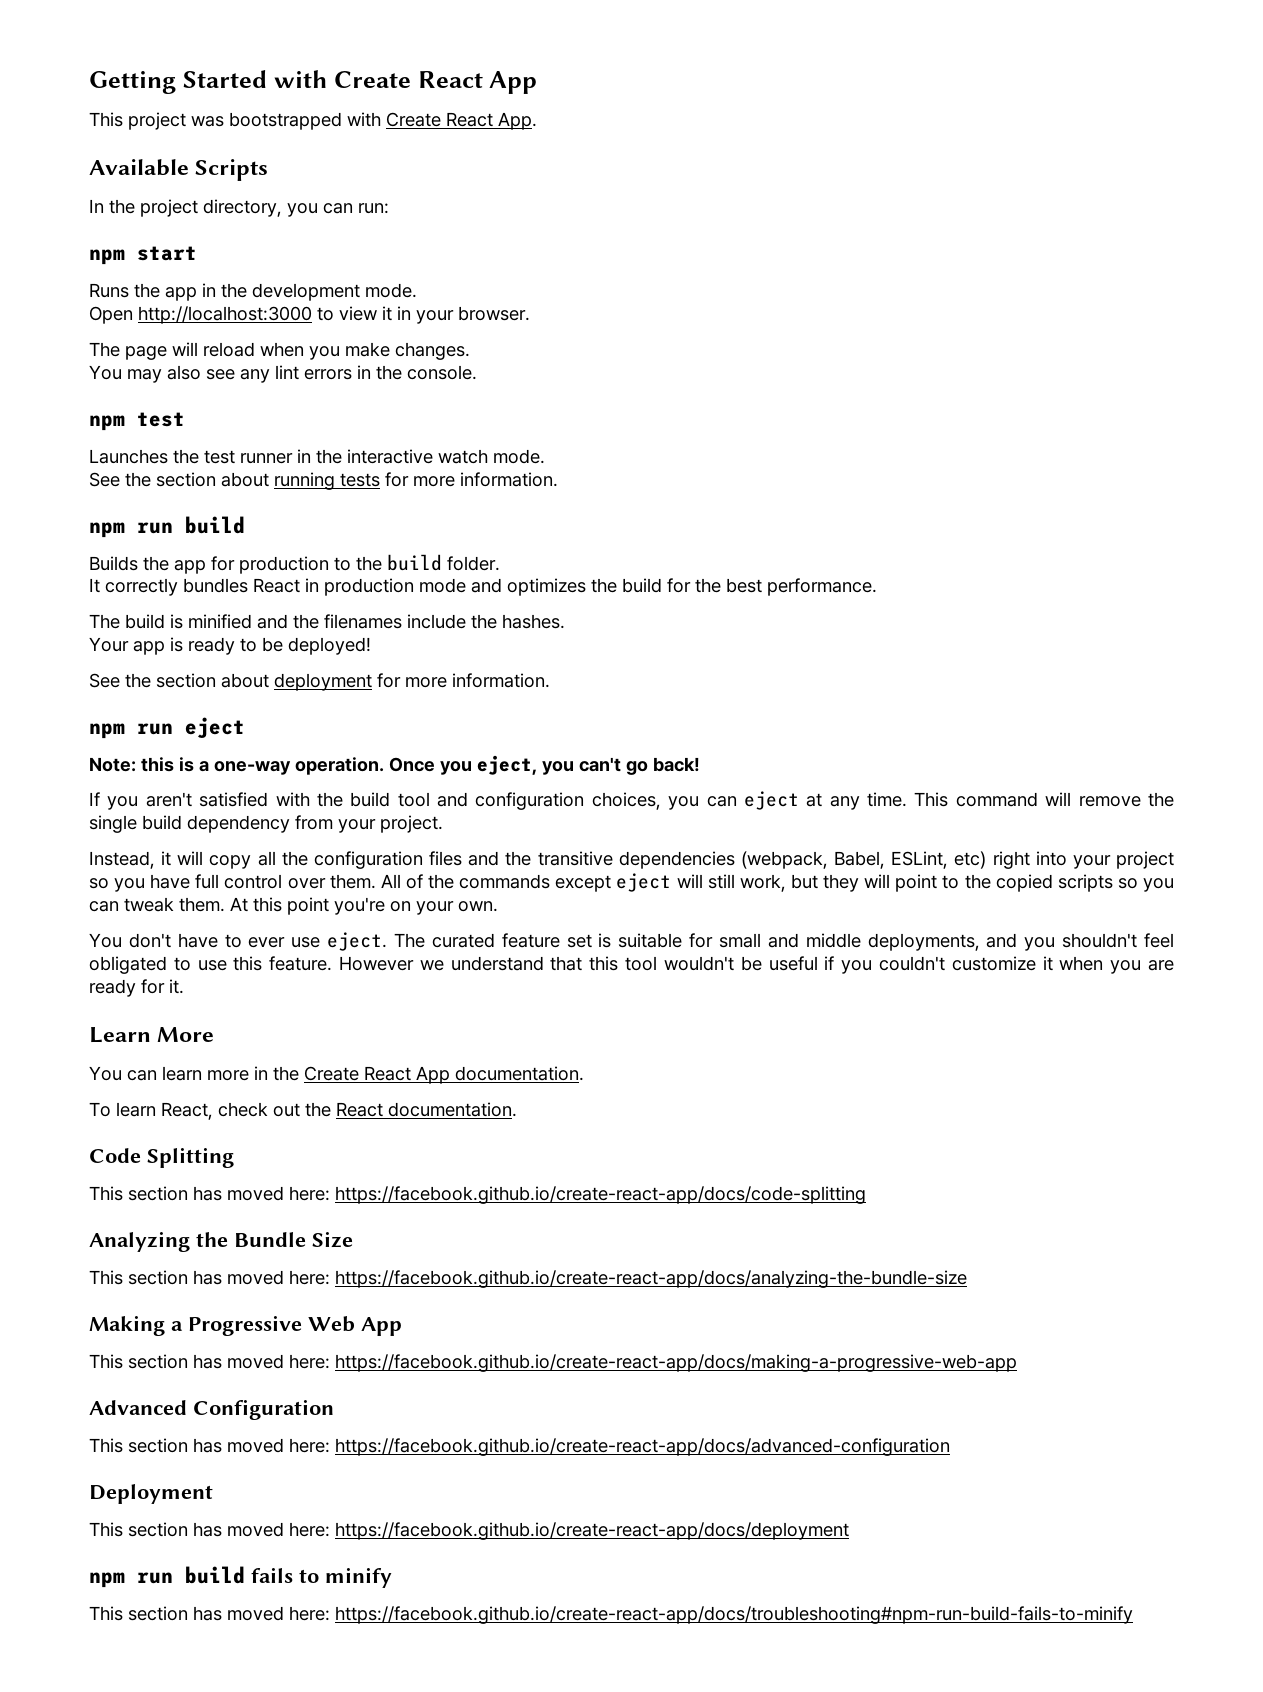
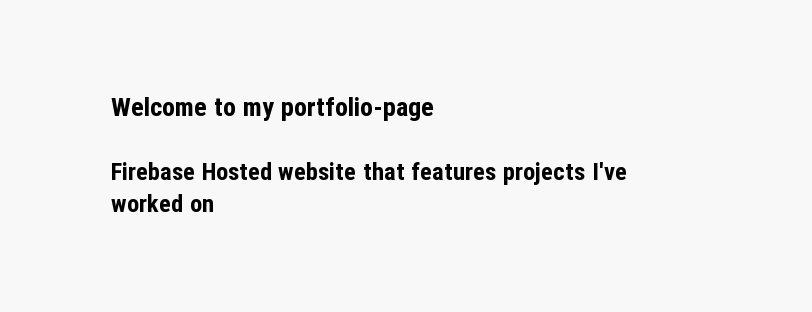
[89,70,538,94] [89,112,537,130] [89,159,269,181] [89,199,389,217] [89,246,197,265] [89,283,417,301] [89,306,530,324] [89,342,470,360] [89,365,477,383] [89,412,185,431] [89,449,545,464] [89,472,558,490] [89,516,245,538] [89,554,500,574] [89,578,877,596] [89,614,565,629] [89,637,371,655] [89,673,550,691] [89,717,245,739] [89,755,700,775] [89,791,1175,810] [89,815,443,833] [89,851,1174,869] [89,873,1174,892] [89,897,498,915] [89,932,1175,951] [89,956,1175,974] [89,979,184,997] [89,1027,215,1043] [89,1066,584,1084] [89,1102,517,1120] [89,1147,234,1168] [89,1186,866,1204] [89,1231,353,1252] [89,1270,967,1288] [89,1315,402,1336] [89,1354,1017,1372] [89,1399,334,1420] [89,1438,950,1456] [89,1484,213,1504] [89,1522,849,1540] [89,1566,392,1588] [89,1606,1133,1624] Getting Started with Create React App // This project was bootstrapped with Create React App. // Available Scripts // In the project directory, you can run: // npm start // Runs the app in the development mode. // Open http://localhost:3000 to view it in your browser. // The page will reload when you make changes. // You may also see any lint errors in the console. // npm test // Launches the test runner in the interactive watch mode. // See the section about running tests for more information. // npm run build // Builds the app for production to the build folder. // It correctly bundles React in production mode and optimizes the build for the best performance. // The build is minified and the filenames include the hashes. // Your app is ready to be deployed! // See the section about deployment for more information. // npm run eject // Note: this is a one-way operation. Once you eject, you can't go back! // If you aren't satisfied with the build tool and configuration choices, you can eject at any time. This command will remove the single build dependency from your project. // Instead, it will copy all the configuration files and the transitive dependencies (webpack, Babel, ESLint, etc) right into your project so you have full control over them. All of the commands except eject will still work, but they will point to the copied scripts so you can tweak them. At this point you're on your own. // You don't have to ever use eject. The curated feature set is suitable for small and middle deployments, and you shouldn't feel obligated to use this feature. However we understand that this tool wouldn't be useful if you couldn't customize it when you are ready for it. // Learn More // You can learn more in the Create React App documentation. // To learn React, check out the React documentation. // Code Splitting // This section has moved here: https://facebook.github.io/create-react-app/docs/code-splitting // Analyzing the Bundle Size // This section has moved here: https://facebook.github.io/create-react-app/docs/analyzing-the-bundle-size // Making a Progressive Web App // This section has moved here: https://facebook.github.io/create-react-app/docs/making-a-progressive-web-app // Advanced Configuration // This section has moved here: https://facebook.github.io/create-react-app/docs/advanced-configuration // Deployment // This section has moved here: https://facebook.github.io/create-react-app/docs/deployment // npm run build fails to minify // This section has moved here: https://facebook.github.io/create-react-app/docs/troubleshooting#npm-run-build-fails-to-minify -> [111,97,435,121] [111,162,627,185] [111,194,214,212] Welcome to my portfolio-page // Firebase Hosted website that features projects I've worked on

